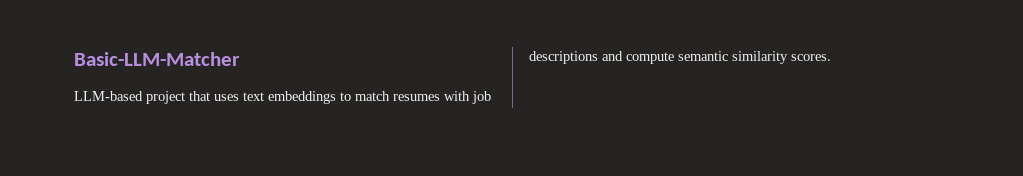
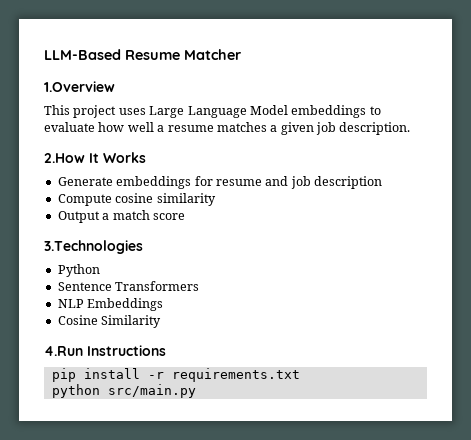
[74,52,240,66] [74,91,491,104] [529,51,831,64] Basic-LLM-Matcher // LLM-based project that uses text embeddings to match resumes with job descriptions and compute semantic similarity scores. -> [44,49,241,60] [44,81,115,92] [44,105,381,118] [44,122,411,135] [44,152,146,163] [57,176,382,189] [57,193,216,206] [57,210,185,223] [44,240,143,254] [57,264,100,277] [57,281,200,291] [57,298,164,311] [57,315,162,328] [44,345,166,356] [51,368,300,382] [51,384,196,398] LLM-Based Resume Matcher // 1.Overview // This project uses Large Language Model embeddings to evaluate how well a resume matches a given job description. // 2.How It Works // Generate embeddings for resume and job description // Compute cosine similarity // Output a match score // 3.Technologies // Python // Sentence Transformers // NLP Embeddings // Cosine Similarity // 4.Run Instructions // pip install -r requirements.txt // python src/main.py

